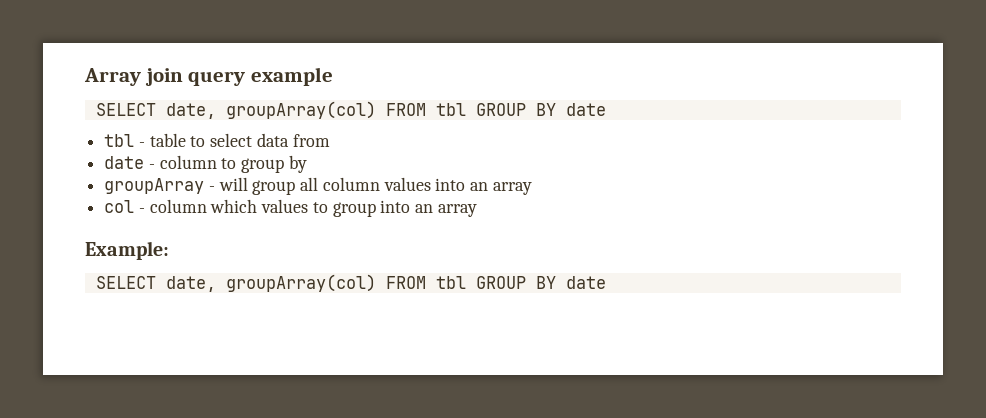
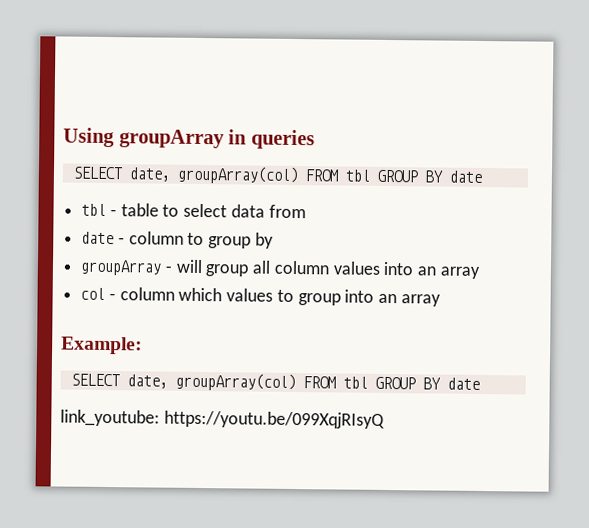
[84,67,333,86] Array join query example -> [63,127,315,150] Using groupArray in queries
(606, 282) none -> [60,409,385,429] // link_youtube: https://youtu.be/099XqjRIsyQ

